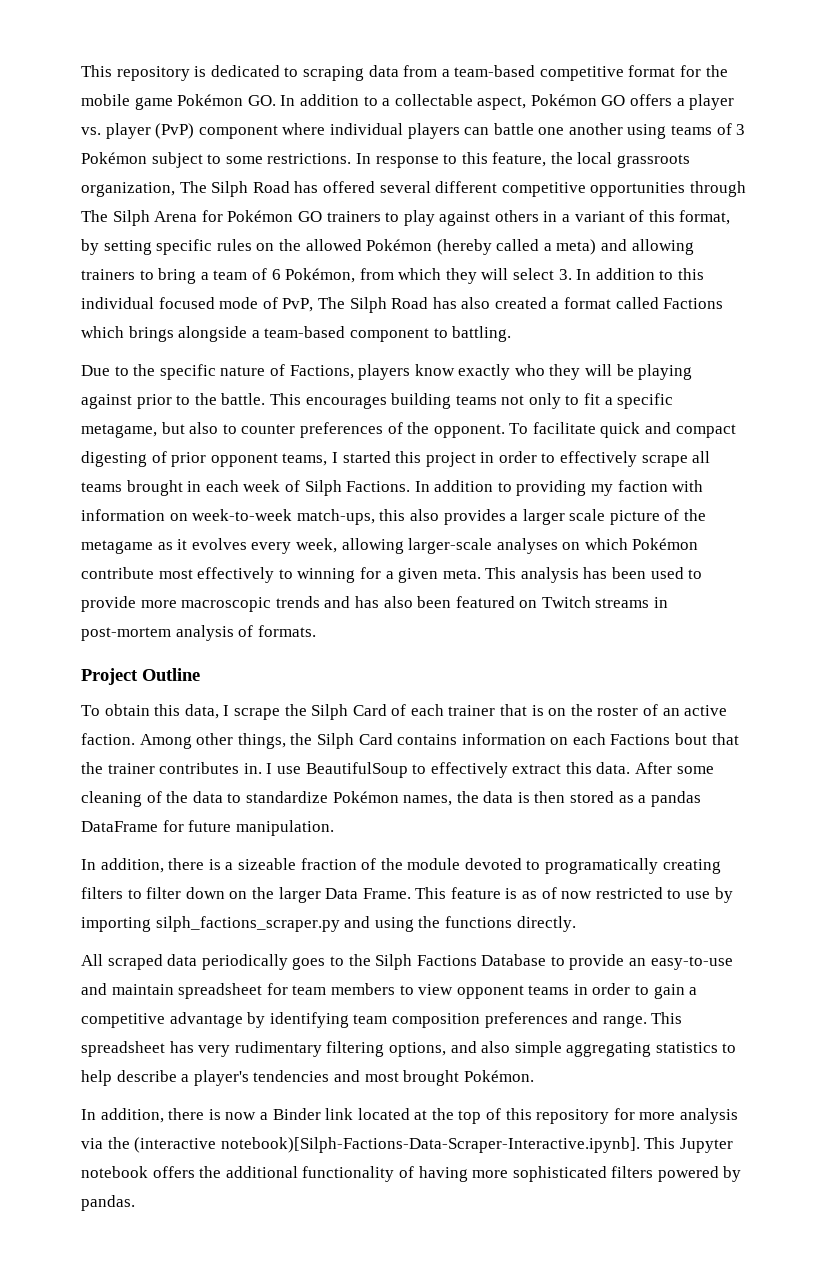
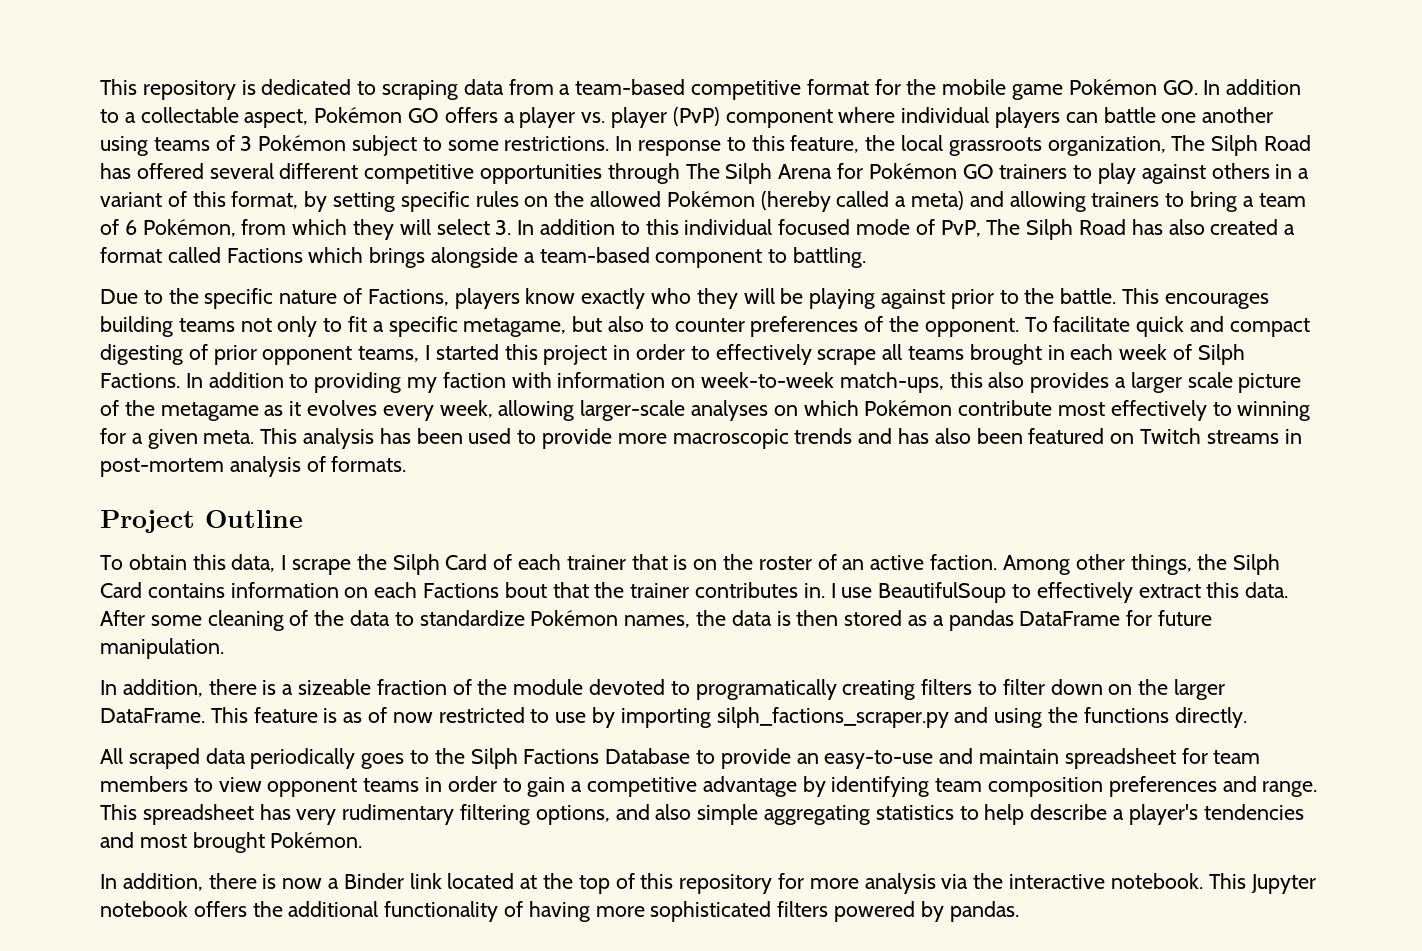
[325,888,411,899] Data Frame. -> [100,708,205,723] DataFrame.
[134,1137,640,1153] (interactive notebook)[Silph-Factions-Data-Scraper-Interactive.ipynb]. -> [1009,873,1203,889] interactive notebook.

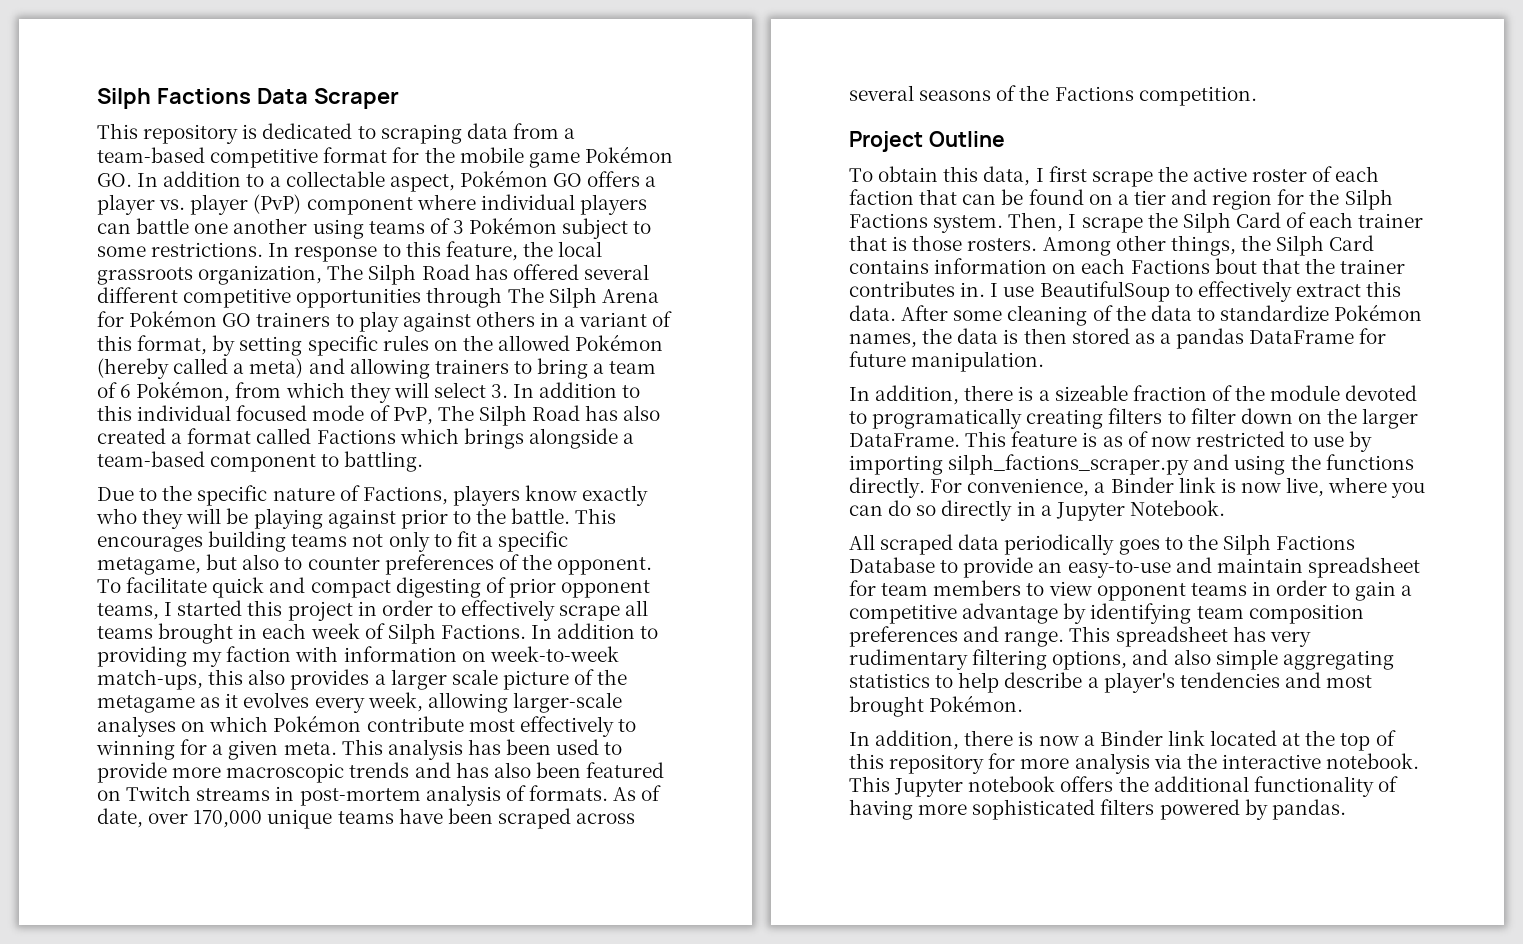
(100, 87) none -> [97,88,399,109] Silph Factions Data Scraper //
(407, 464) none -> [613,785,662,801] [97,808,636,829] [849,85,1257,106] As of date, over 170,000 unique teams have been scraped across several seasons of the Factions competition.
(287, 562) none -> [1048,166,1380,187] [849,189,1393,210] [849,212,1077,233] first scrape the active roster of each faction that can be found on a tier and region for the Silph Factions system. Then, I
[693,554,998,570] on the roster of an active faction. -> [912,235,1038,251] those rosters.
(1247, 717) none -> [930,477,1426,498] [849,500,1225,521] For convenience, a Binder link is now live, where you can do so directly in a Jupyter Notebook.

